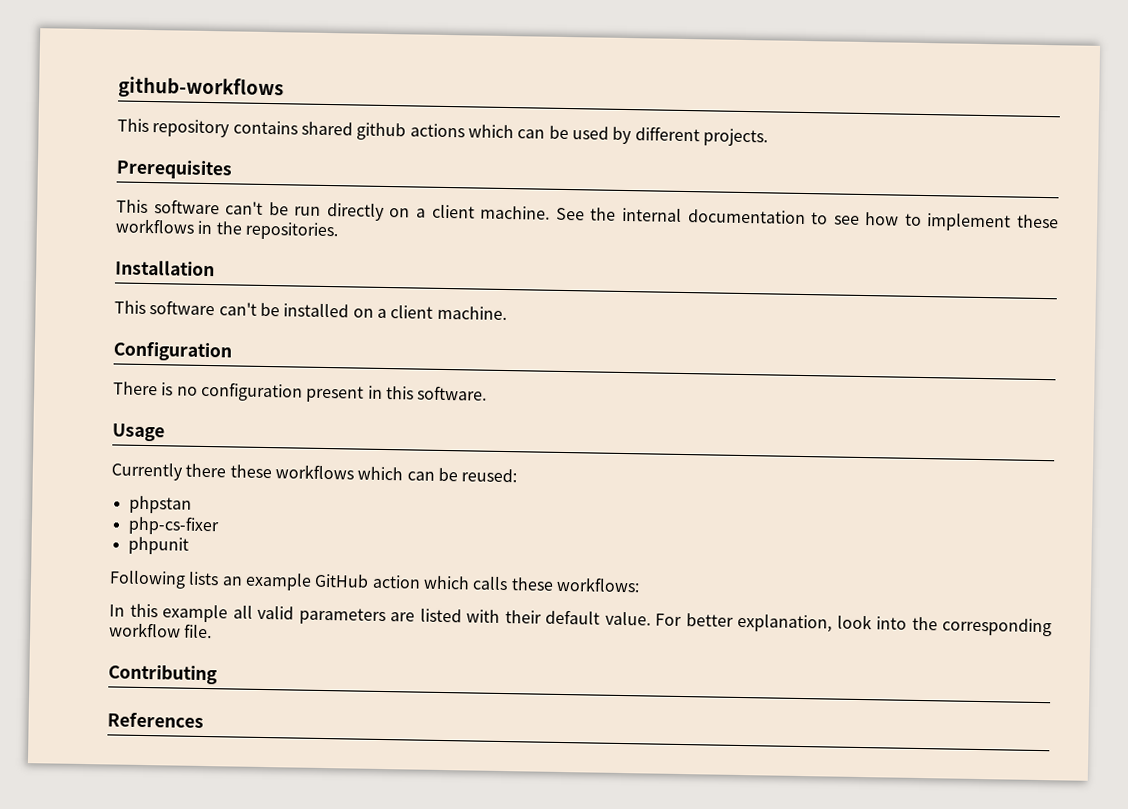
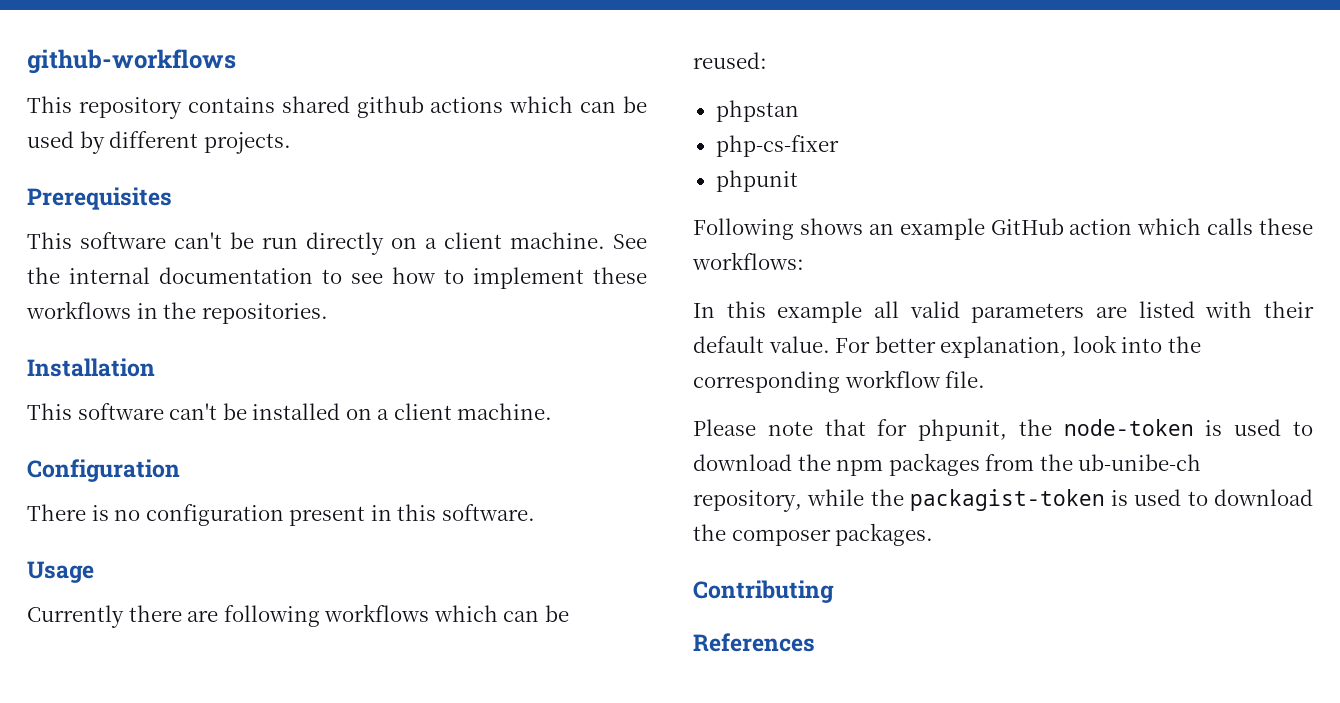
[229,464,272,479] these -> [187,605,320,627] are following
[188,571,220,586] lists -> [799,218,863,235] shows
(213, 631) none -> [693,419,1313,441] [693,453,1202,476] [693,489,1313,512] [693,523,934,546] // Please note that for phpunit, the node-token is used to download the npm packages from the ub-unibe-ch repository, while the packagist-token is used to download the composer packages.

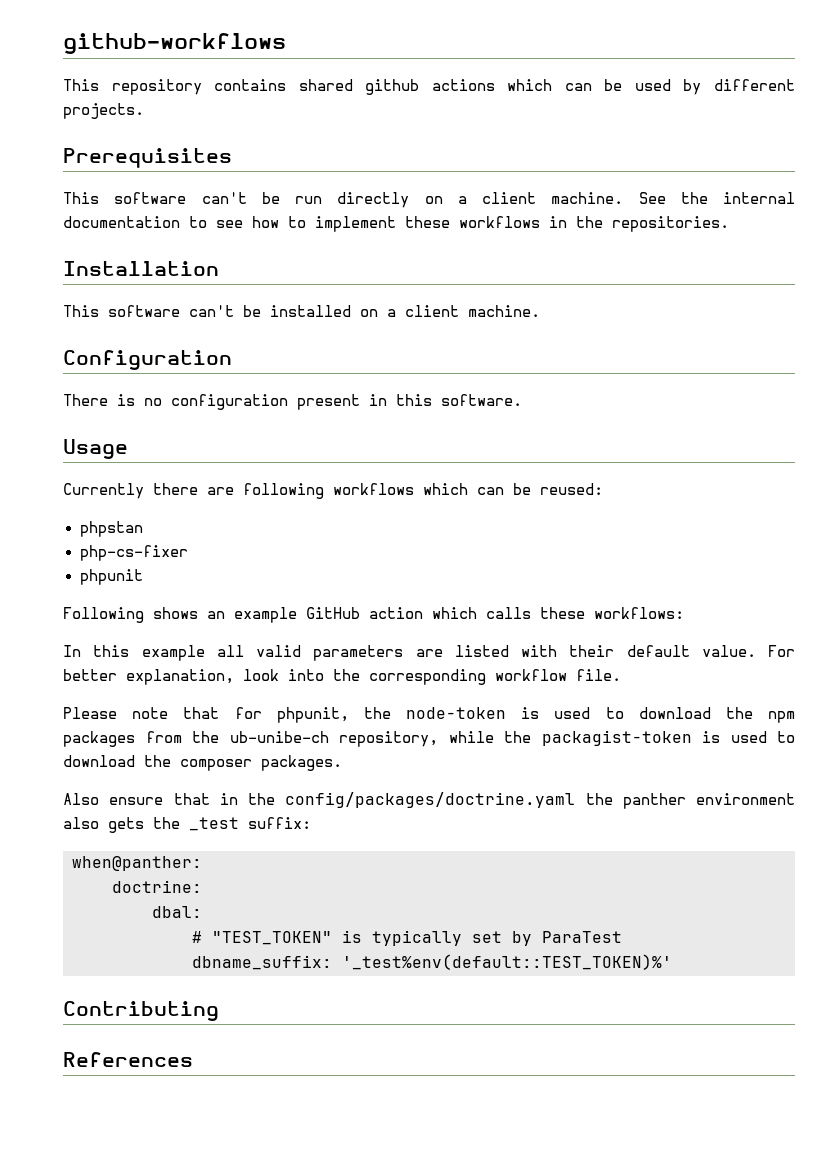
(934, 534) none -> [63,792,795,809] [63,817,311,833] [72,856,202,871] [112,880,202,893] [152,906,202,918] [192,930,622,946] [192,954,672,970] // Also ensure that in the config/packages/doctrine.yaml the panther environment also gets the _test suffix: // when@panther: // doctrine: // dbal: // # "TEST_TOKEN" is typically set by ParaTest // dbname_suffix: '_test%env(default::TEST_TOKEN)%'

